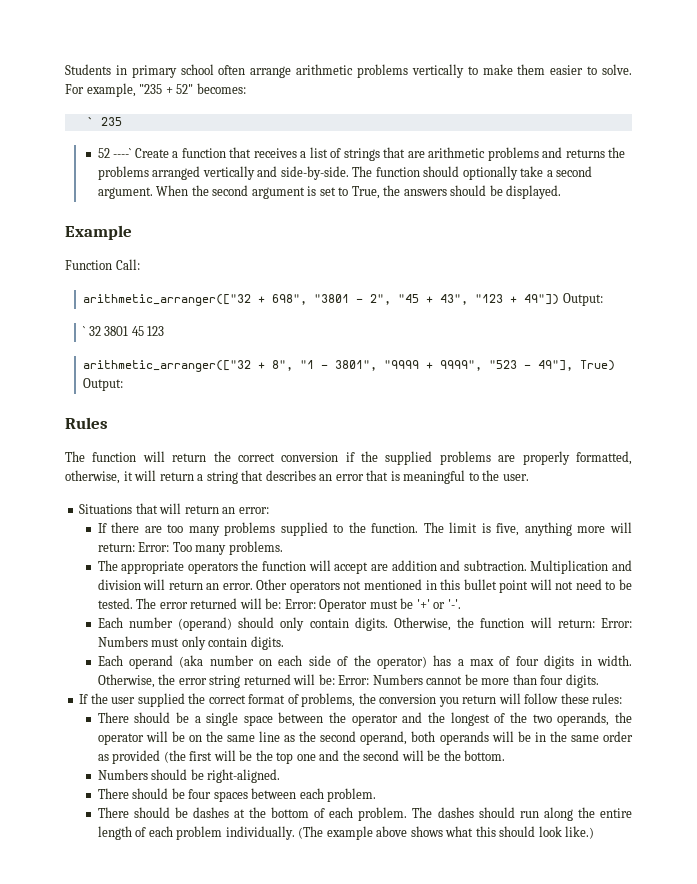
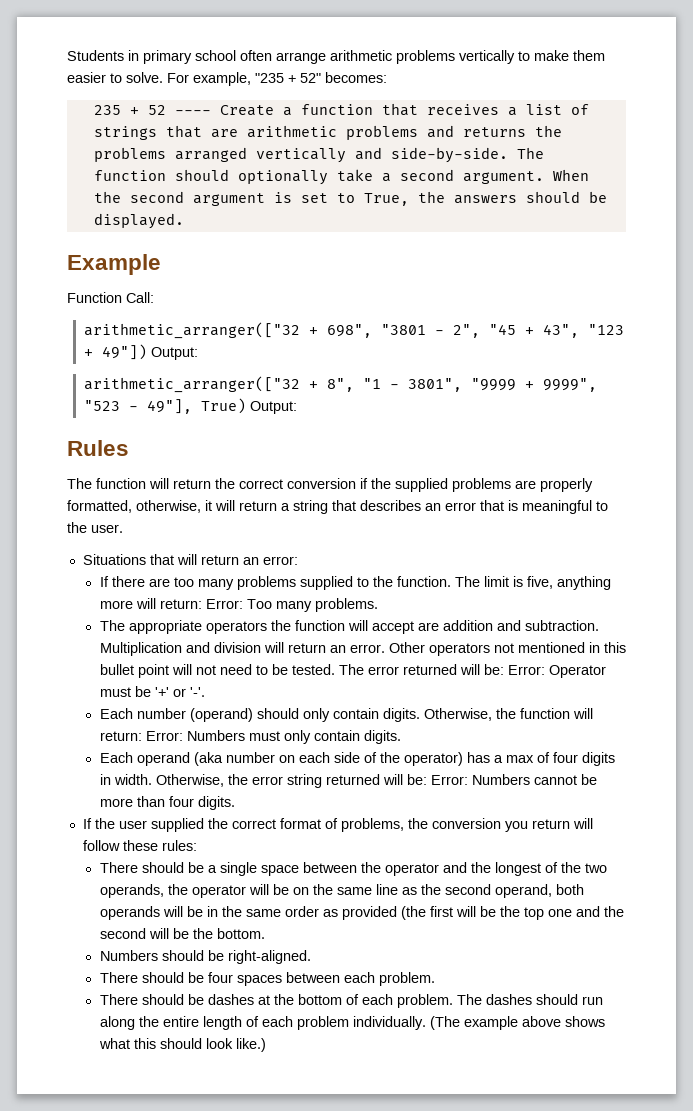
[86,117,94,126] ` -> (387, 77) none
[97,148,132,158] // 52 ----` -> [129,105,211,115] + 52 ----
[83,326,165,336] // ` 32 3801 45 123 -> (198, 353) none

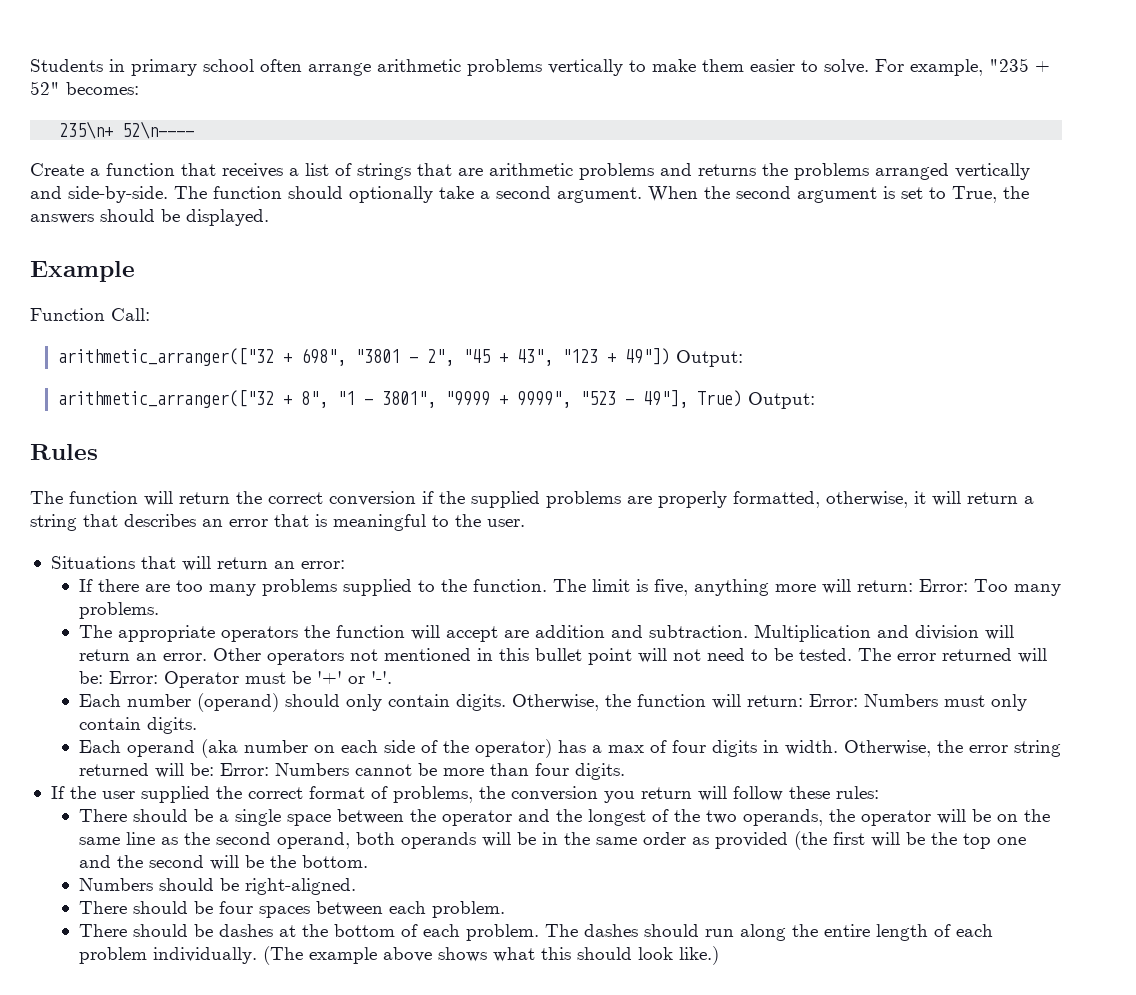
[93,105,211,115] 235 + 52 ---- -> [59,121,195,139] 235\n+ 52\n---- //

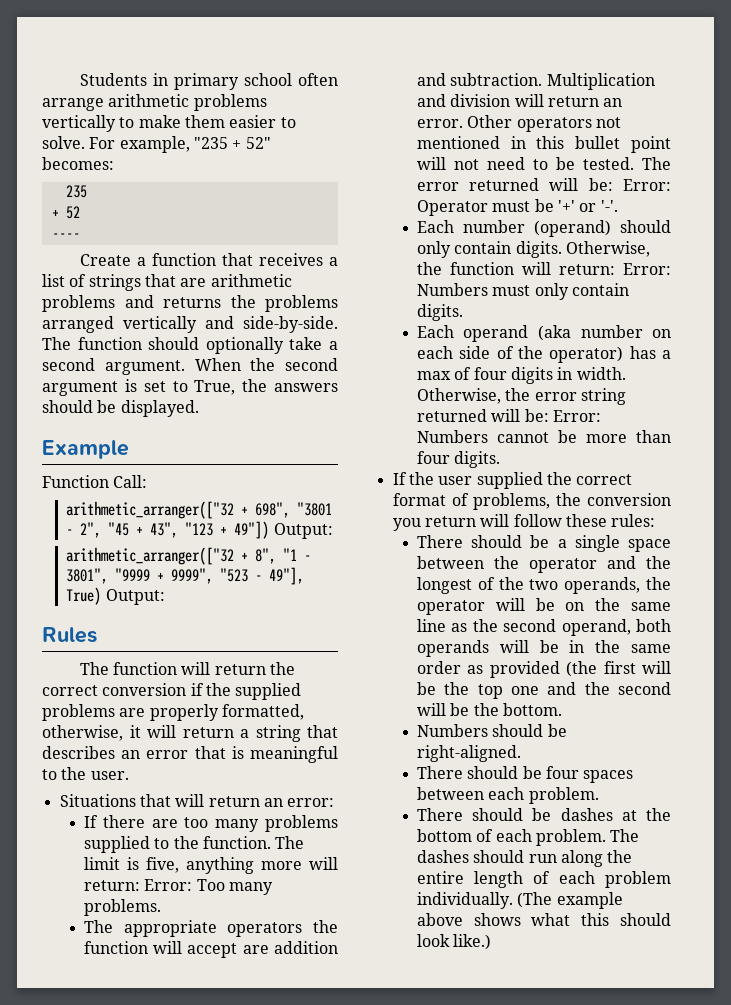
[59,121,195,139] 235\n+ 52\n---- -> [65,185,87,198] [51,206,80,219] [51,233,80,239] 235 // + 52 // ----

